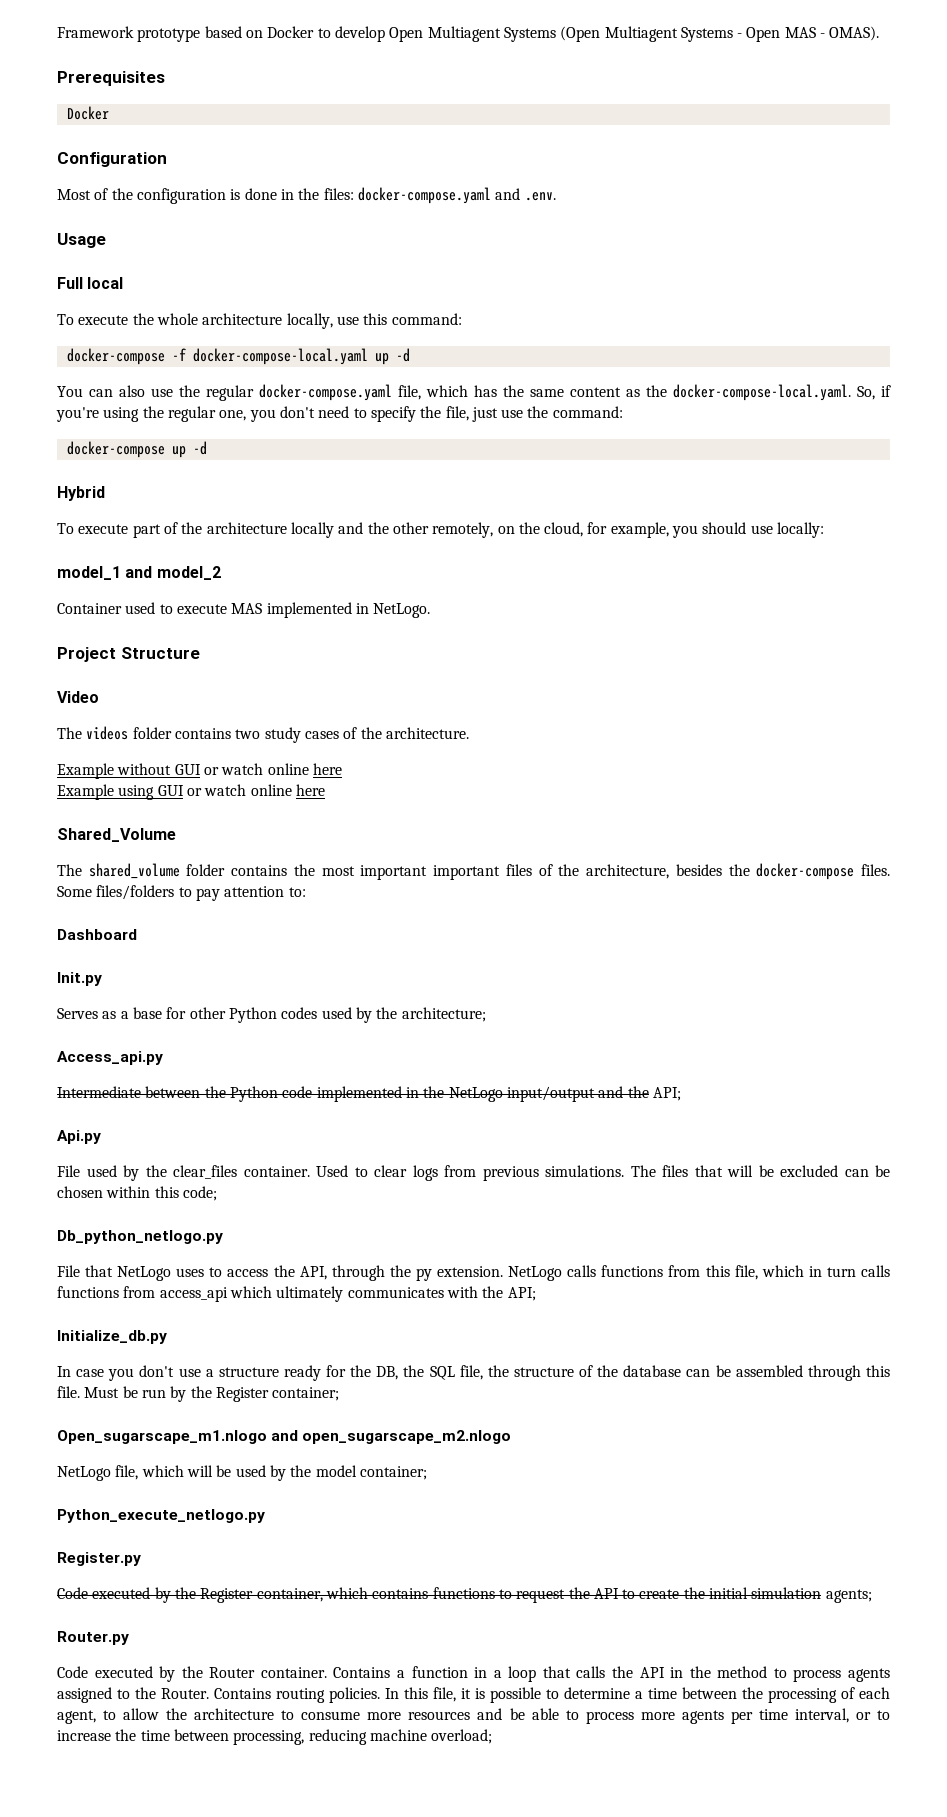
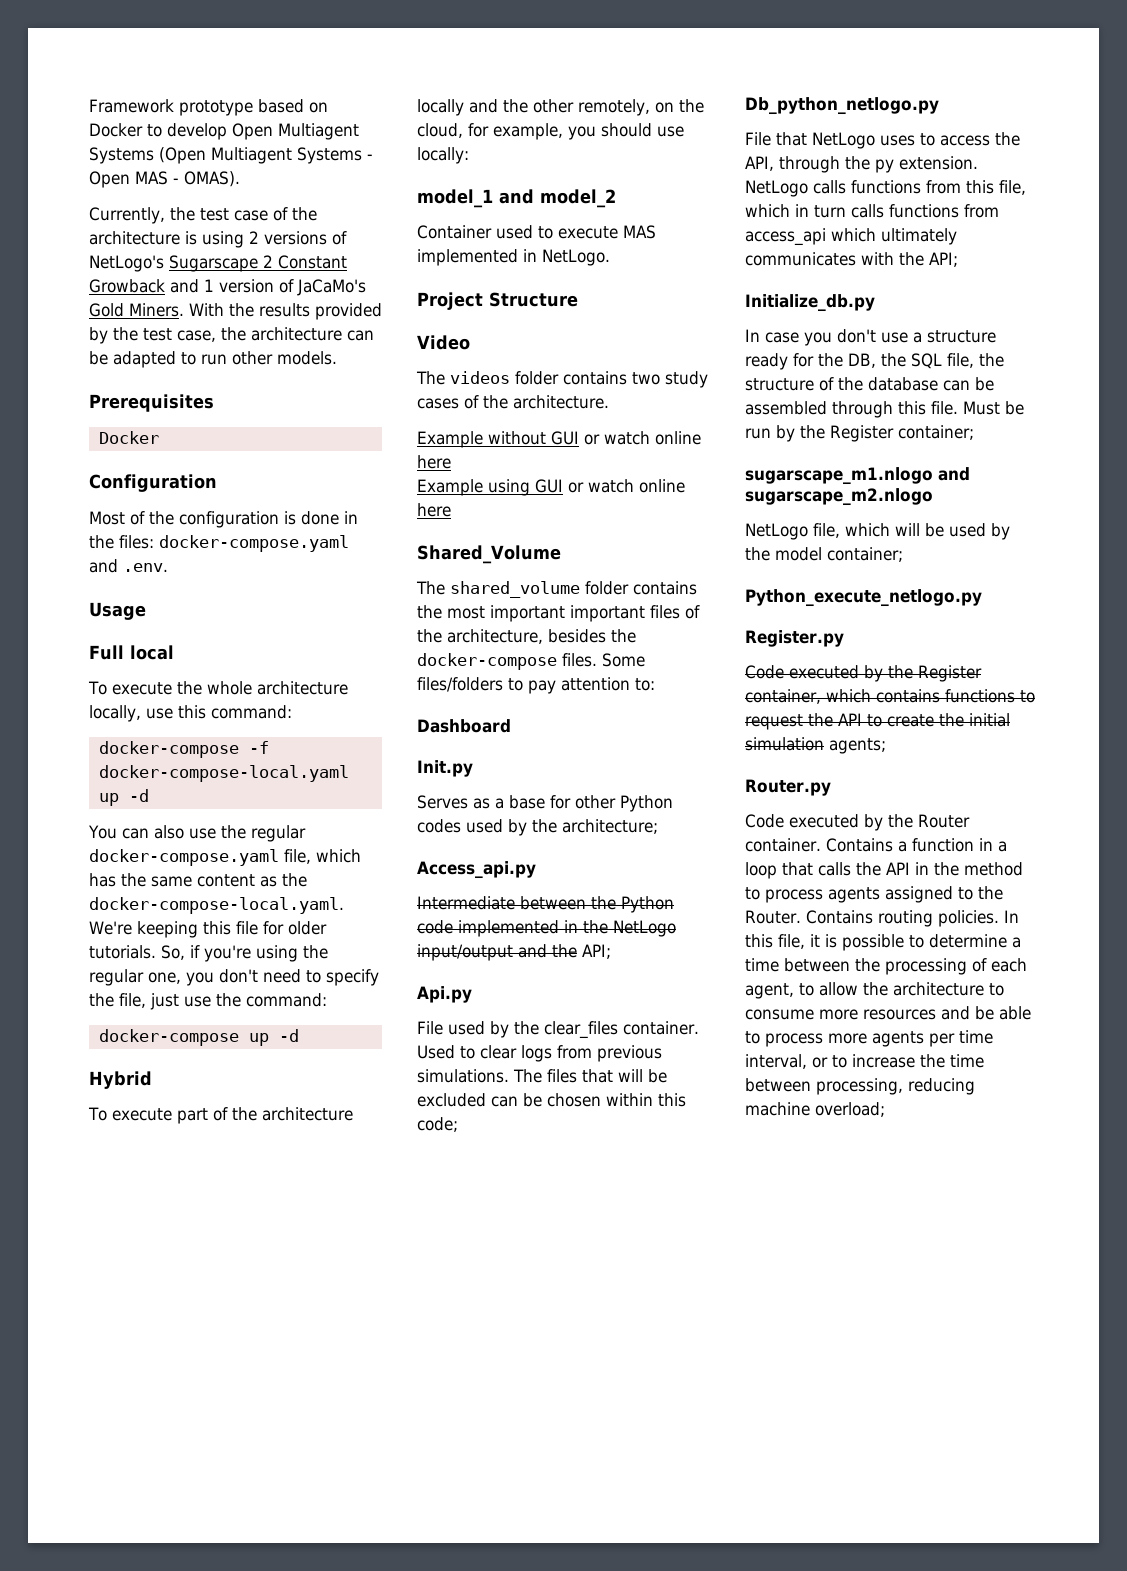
(880, 33) none -> [89,207,317,224] [89,231,347,248] [89,255,347,272] [89,279,366,296] [89,303,382,320] [89,327,374,344] [89,351,337,368] // Currently, the test case of the architecture is using 2 versions of NetLogo's Sugarscape 2 Constant Growback and 1 version of JaCaMo's Gold Miners. With the results provided by the test case, the architecture can be adapted to run other models.
(851, 392) none -> [89,921,327,938] [89,945,156,959] We're keeping this file for older tutorials.
[57,1430,512,1444] Open_sugarscape_m1.nlogo and open_sugarscape_m2.nlogo -> [745,467,970,485] [745,488,933,506] sugarscape_m1.nlogo and sugarscape_m2.nlogo

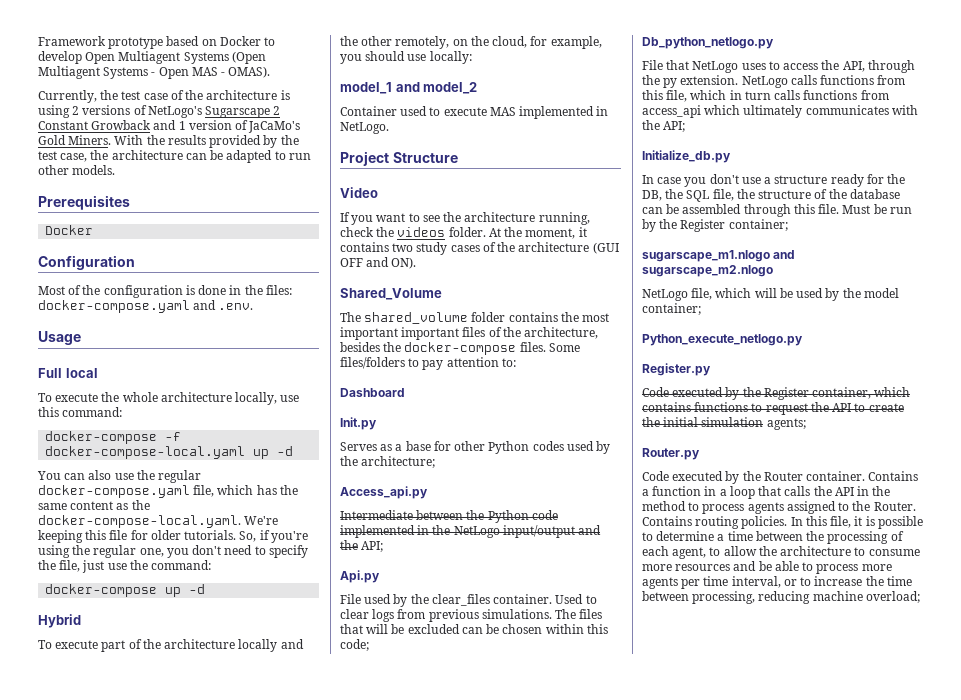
[416,371,559,385] The videos folder -> [340,212,590,225] [340,227,587,239] If you want to see the architecture running, check the videos folder. At the moment, it
[513,395,609,409] [417,431,701,448] [417,455,451,469] [417,479,685,496] [417,503,451,517] architecture. // Example without GUI or watch online here // Example using GUI or watch online here -> [518,242,619,254] [340,257,417,269] architecture (GUI OFF and ON).

